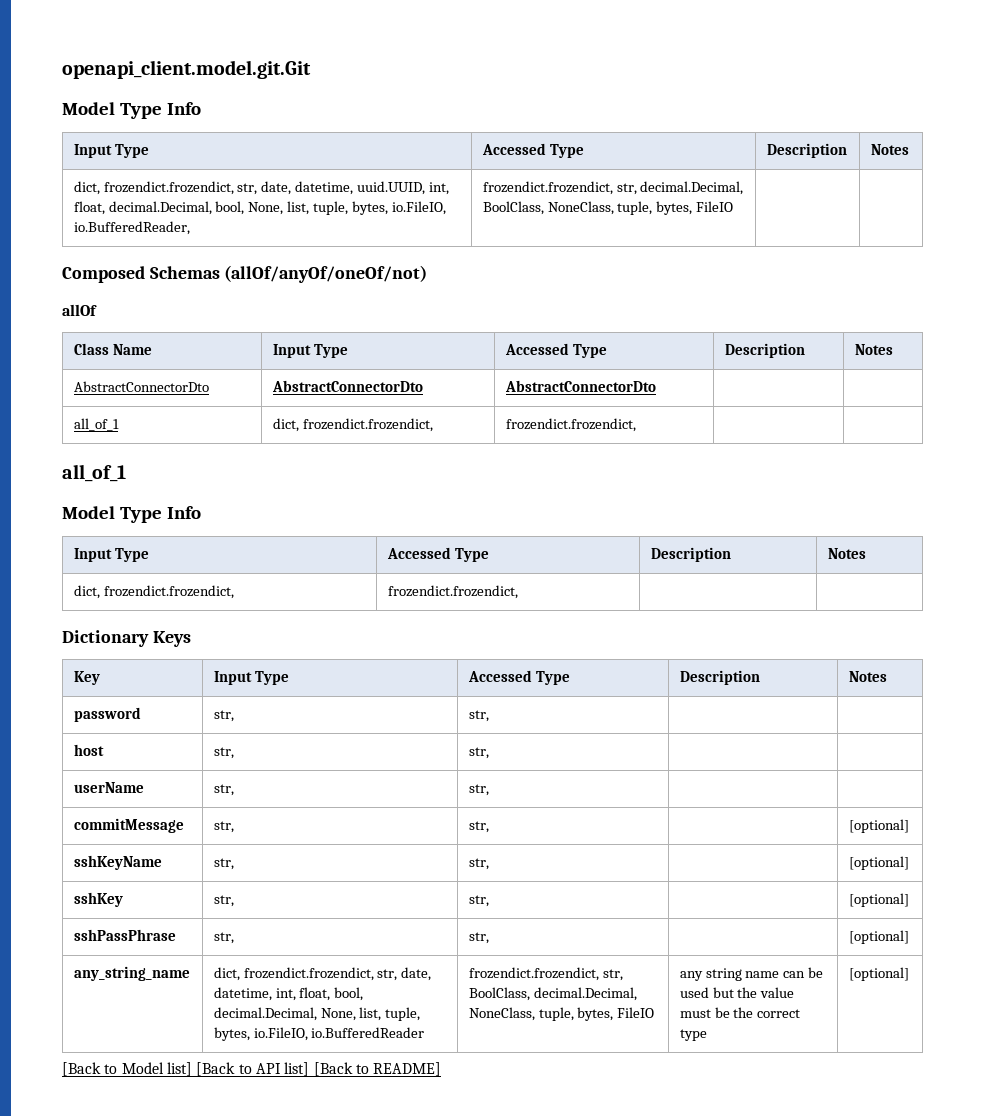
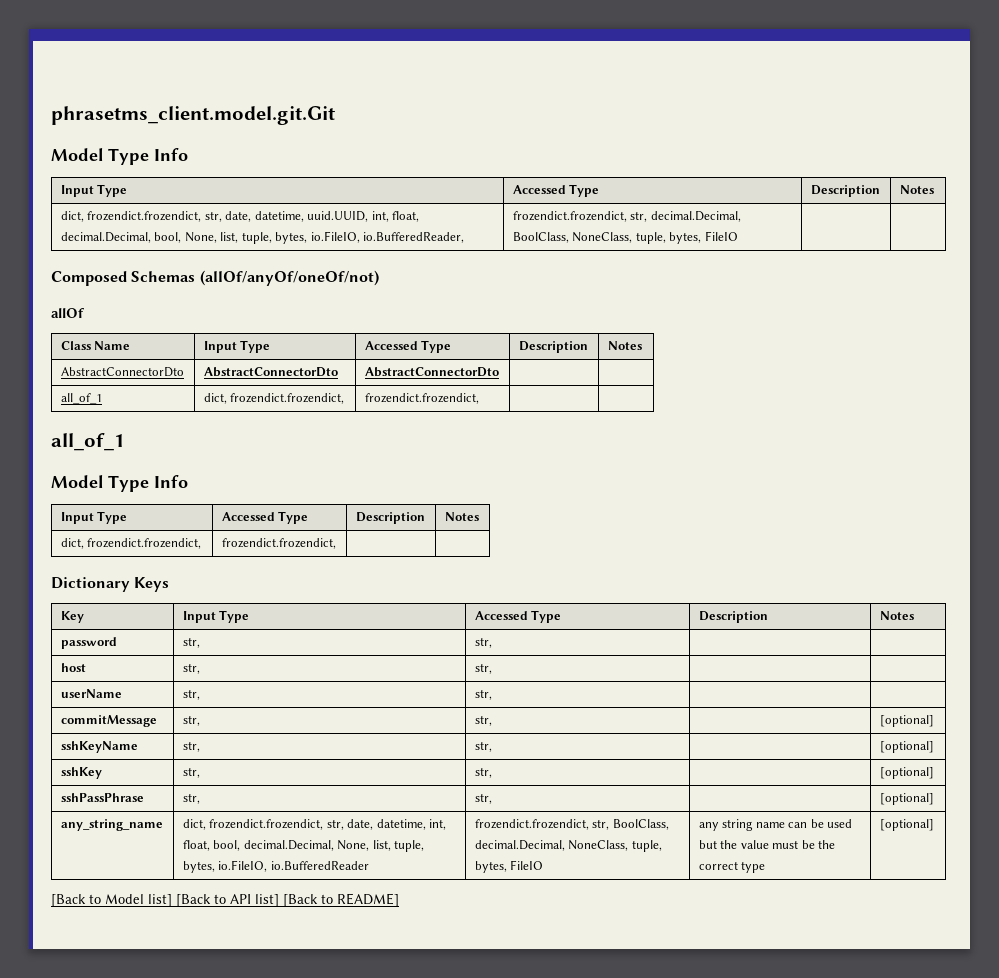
[62,60,311,79] openapi_client.model.git.Git -> [51,106,335,125] phrasetms_client.model.git.Git

